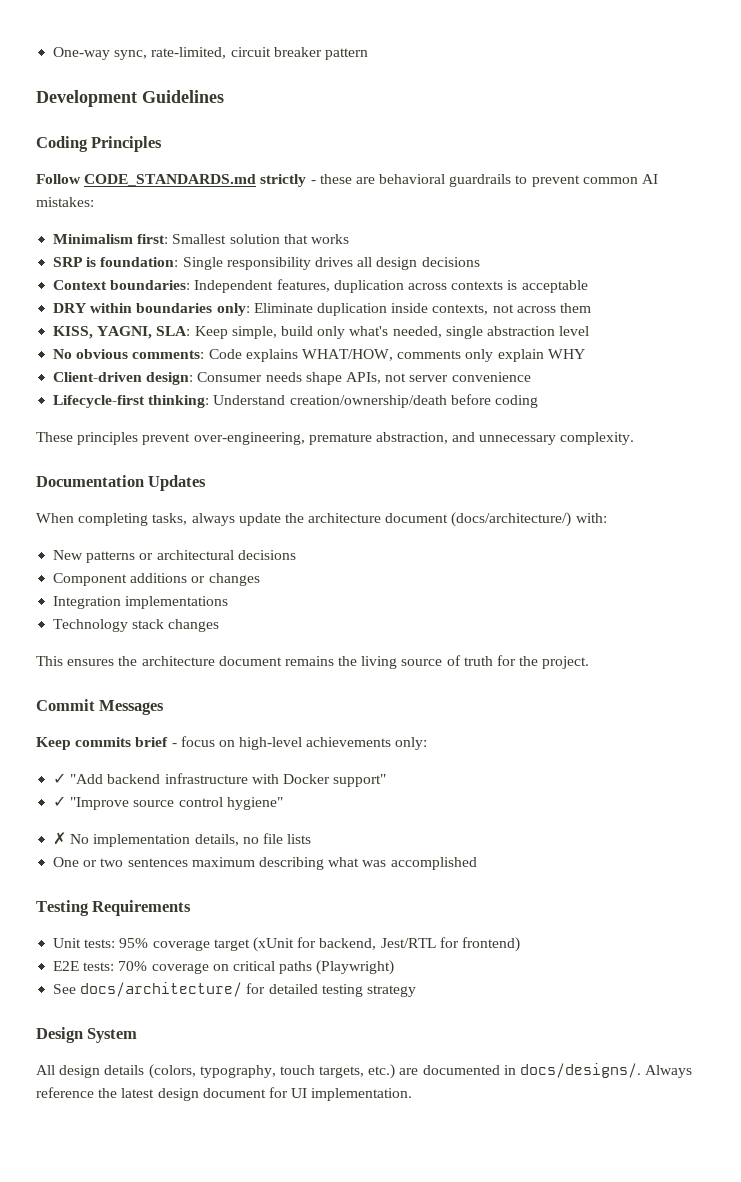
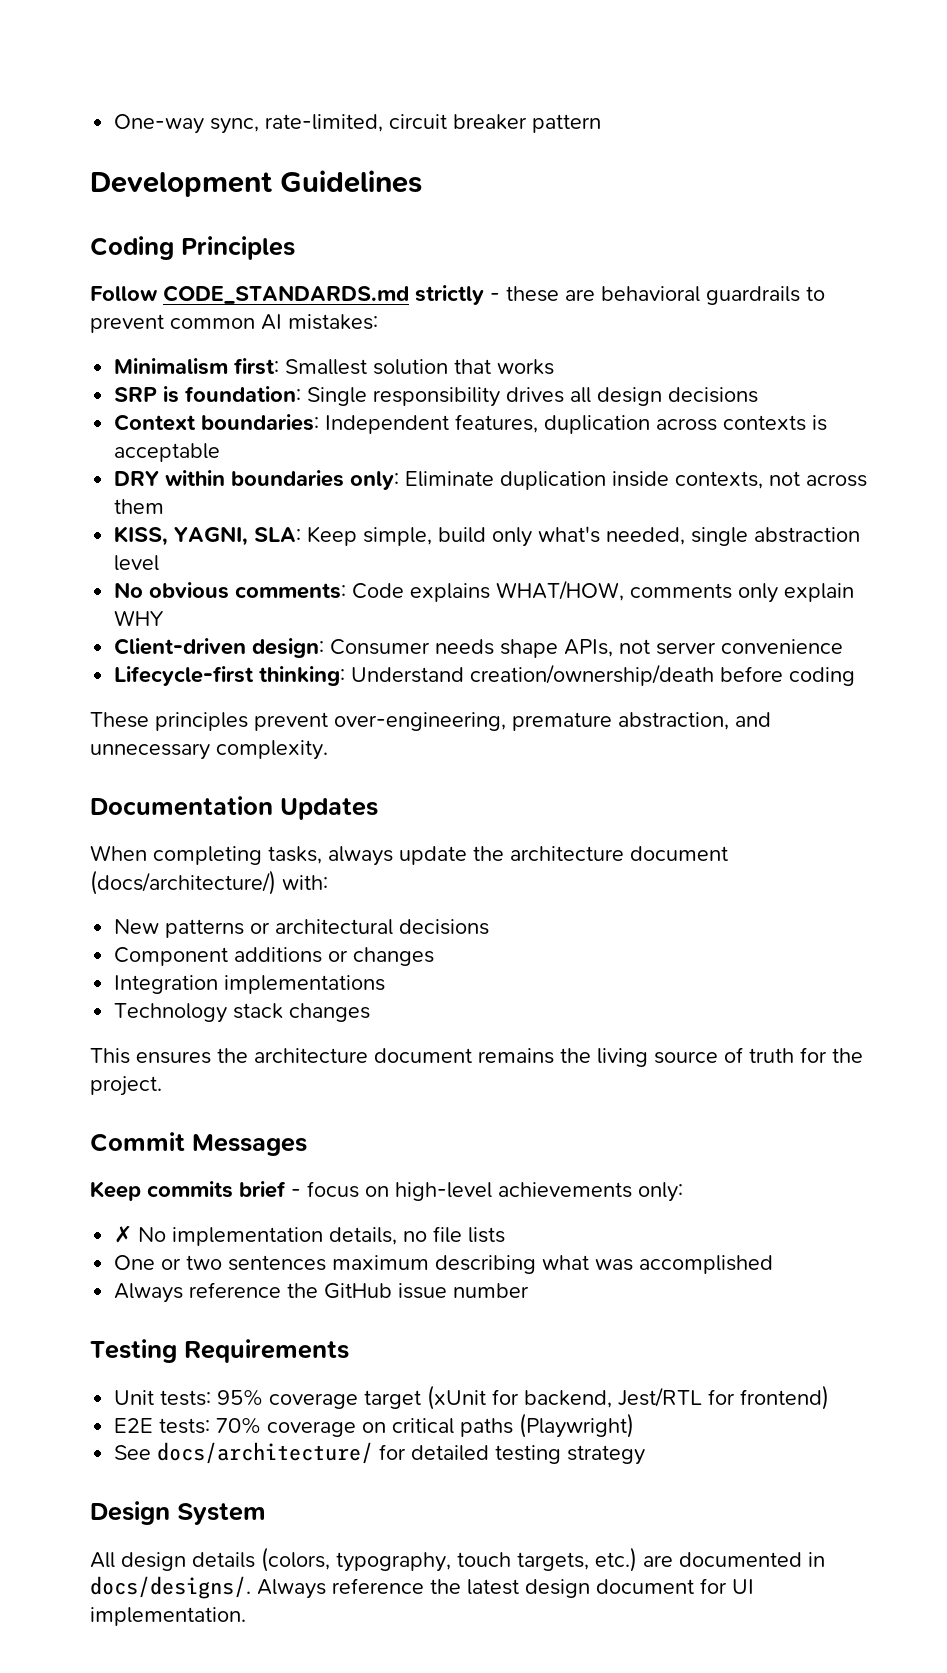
[53,773,387,787] [53,796,283,810] // ✓ "Add backend infrastructure with Docker support" // ✓ "Improve source control hygiene" -> (683, 1192) none
(477, 863) none -> [114,1282,530,1303] // Always reference the GitHub issue number

